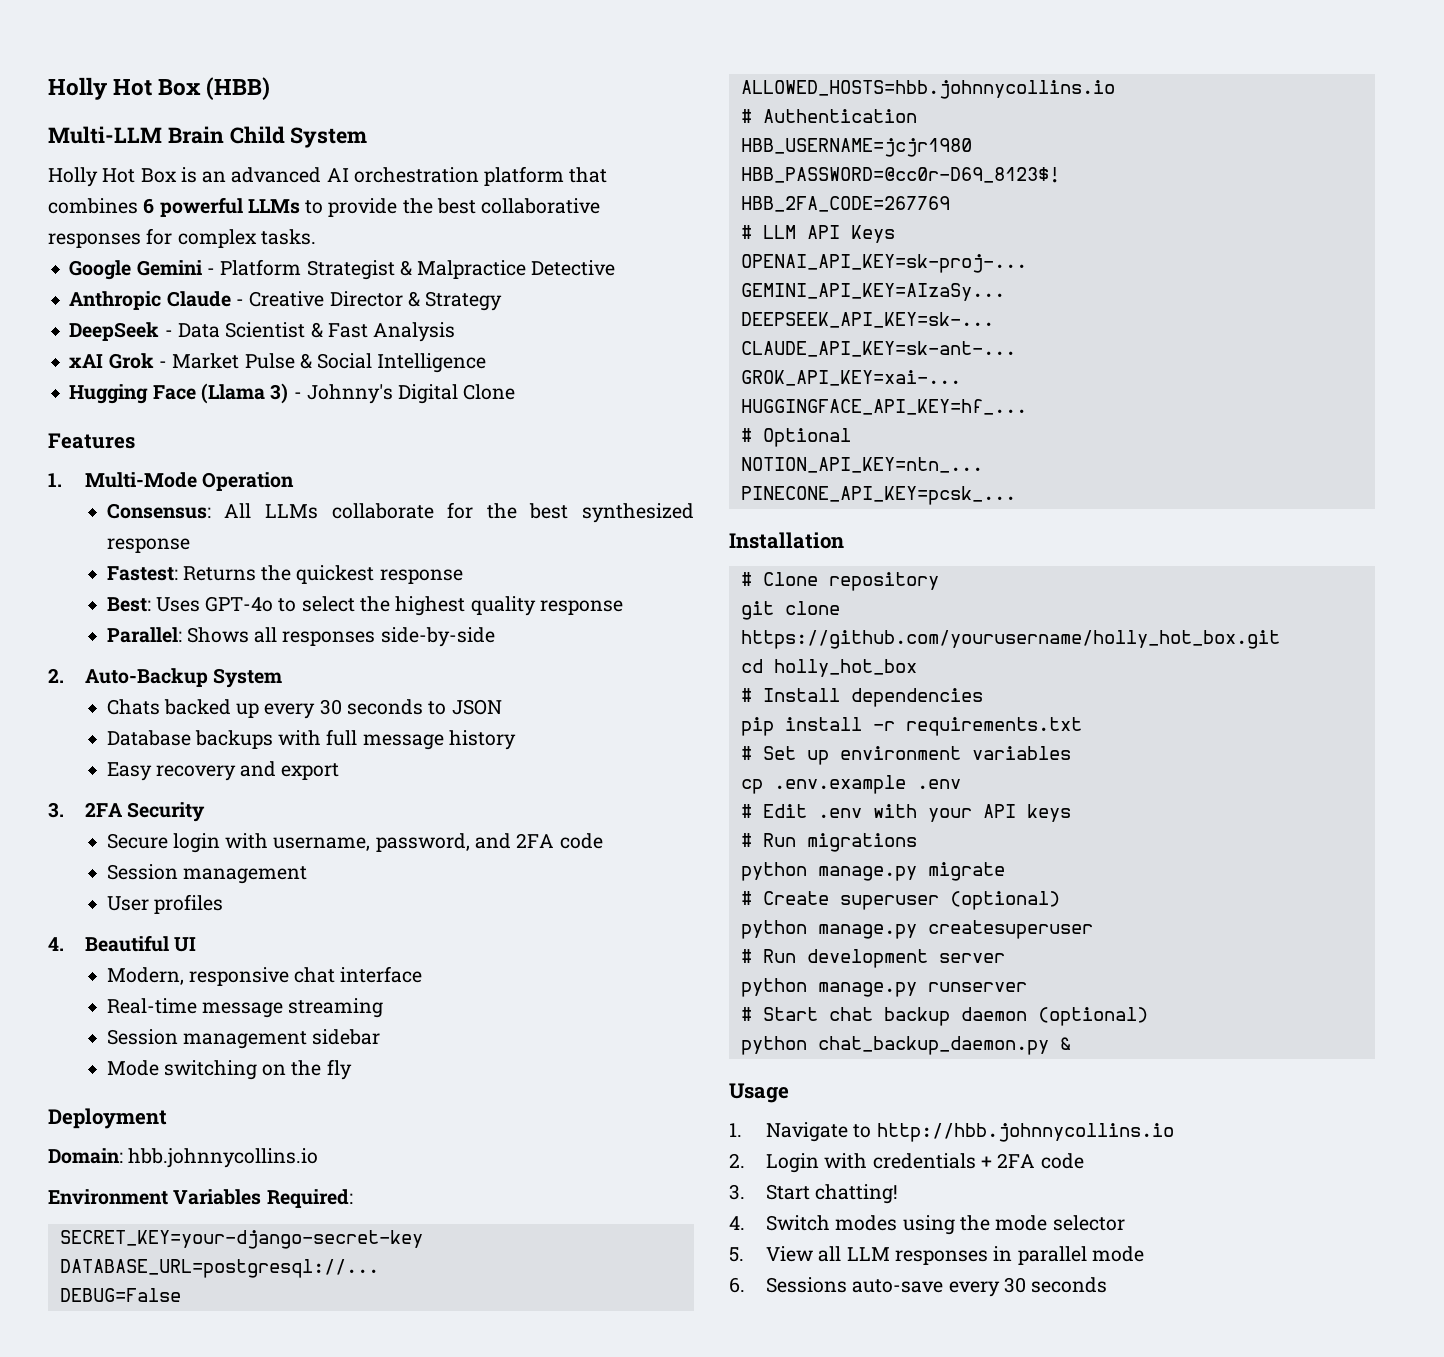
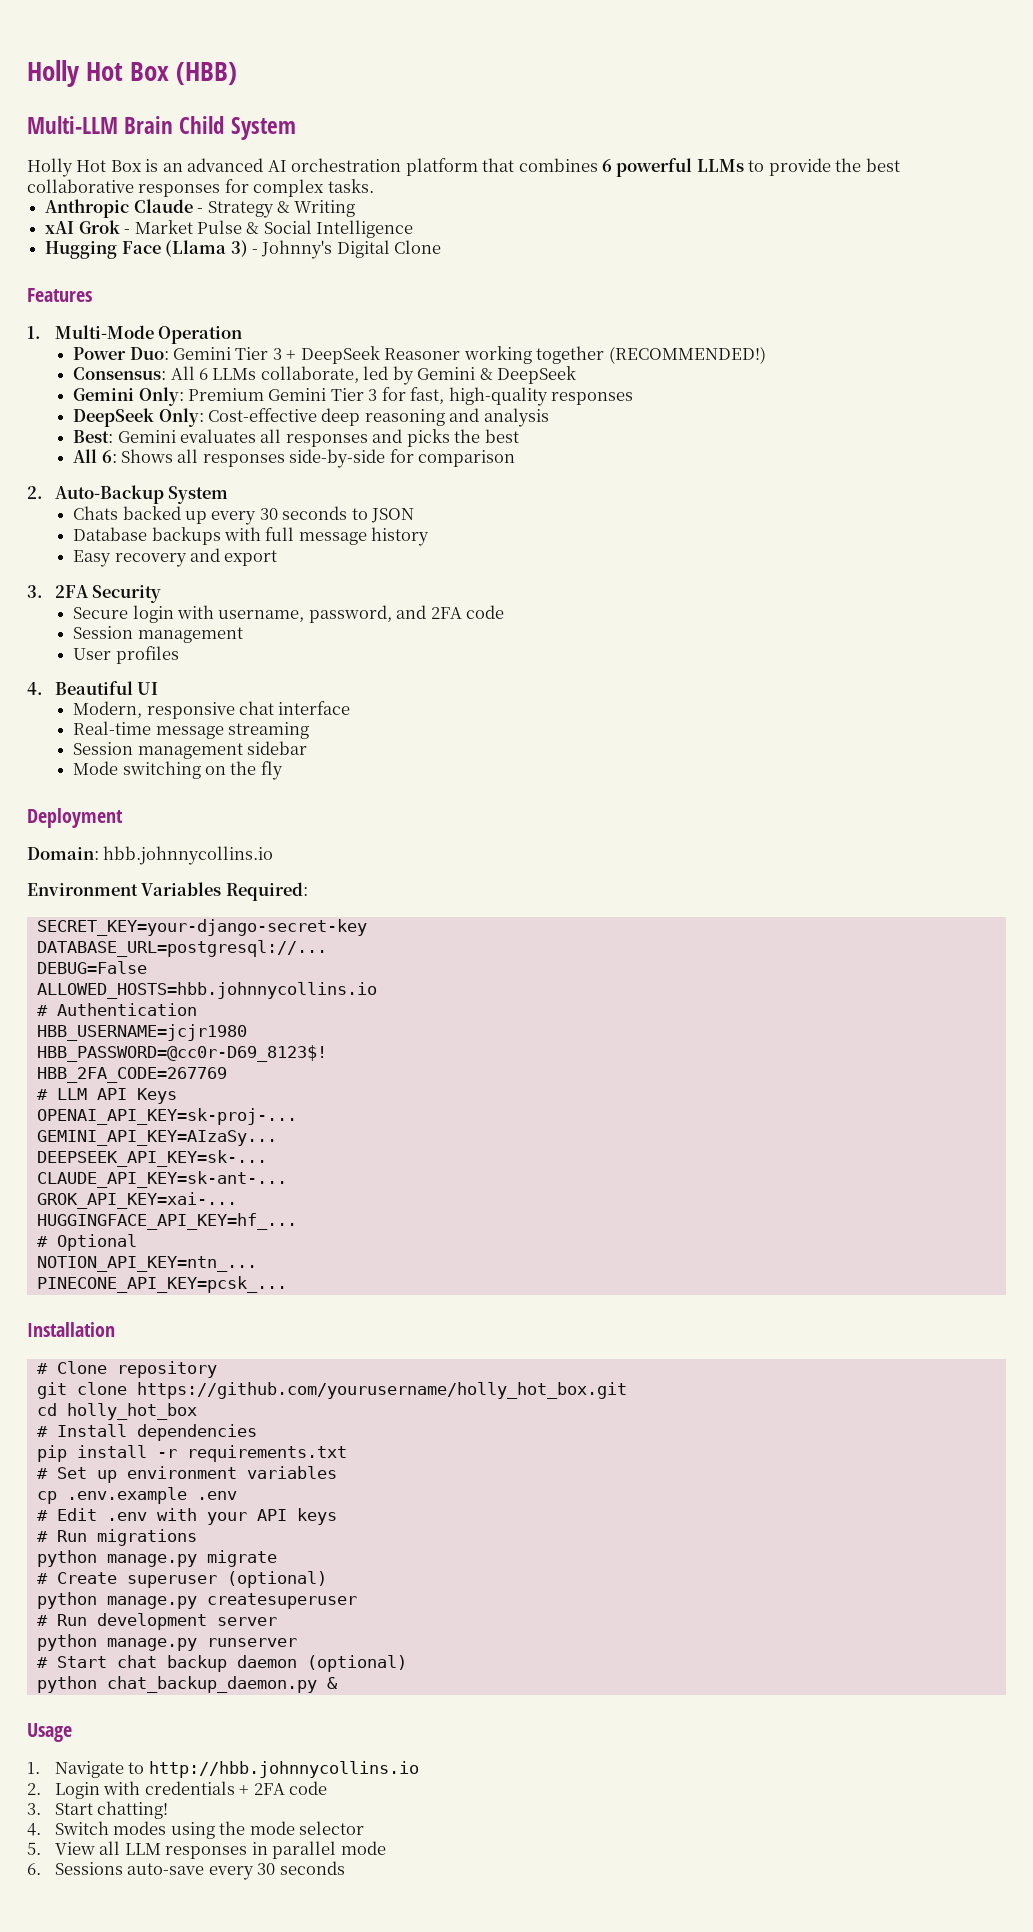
[69,259,616,280] [69,291,503,311] [69,322,456,342] Google Gemini - Platform Strategist & Malpractice Detective // Anthropic Claude - Creative Director & Strategy // DeepSeek - Data Scientist & Fast Analysis -> [45,199,356,218] Anthropic Claude - Strategy & Writing
[106,502,694,523] [106,538,190,553] [106,565,463,584] [106,596,623,616] [106,627,182,643] Consensus: All LLMs collaborate for the best synthesized response // Fastest: Returns the quickest response // Best: Uses GPT-4o to select the highest quality response // Parallel: -> [73,346,766,364] [73,366,577,385] [73,387,634,406] [73,408,549,427] [73,429,519,447] [73,449,117,463] Power Duo: Gemini Tier 3 + DeepSeek Reasoner working together (RECOMMENDED!) // Consensus: All 6 LLMs collaborate, led by Gemini & DeepSeek // Gemini Only: Premium Gemini Tier 3 for fast, high-quality responses // DeepSeek Only: Cost-effective deep reasoning and analysis // Best: Gemini evaluates all responses and picks the best // All 6:
(495, 637) none -> [389,449,516,467] for comparison

